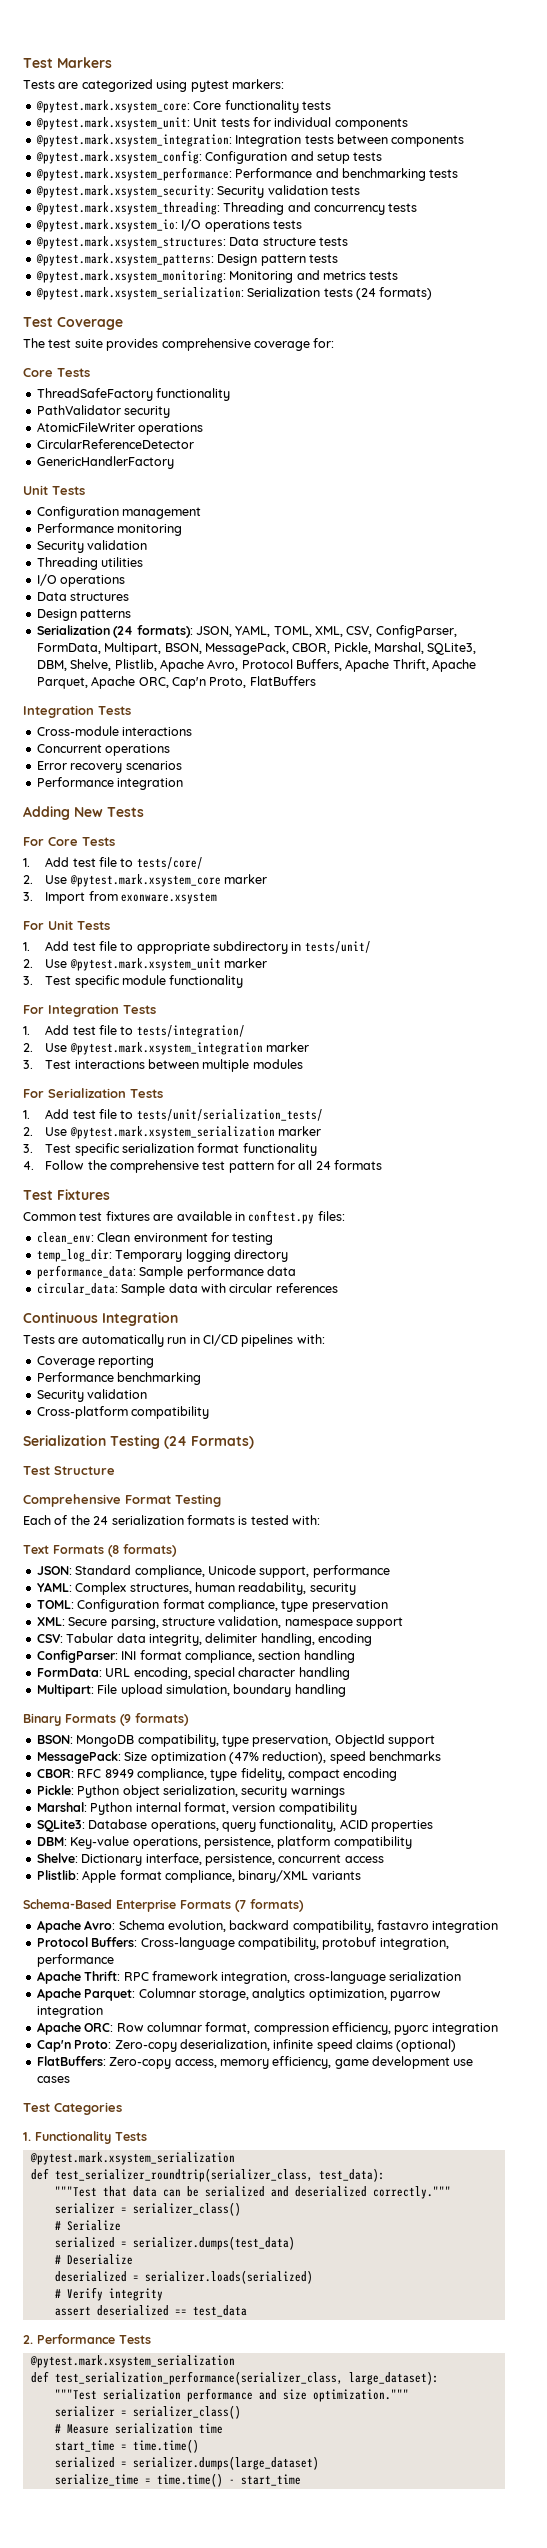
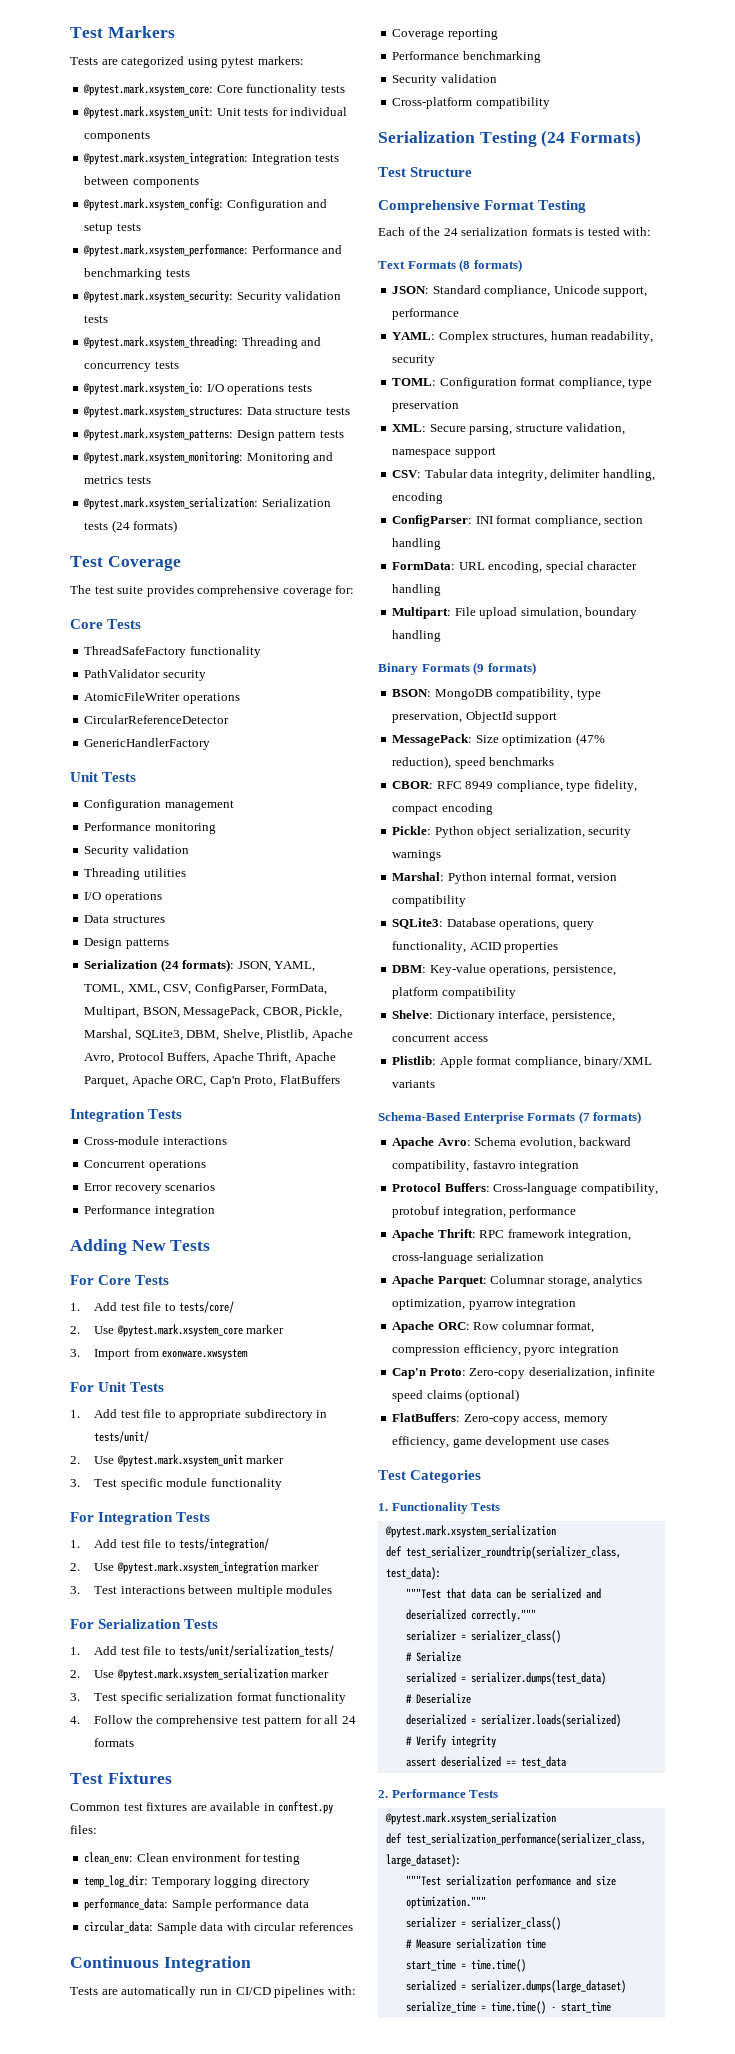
[120,892,217,904] exonware.xsystem -> [162,1349,249,1360] exonware.xwsystem

